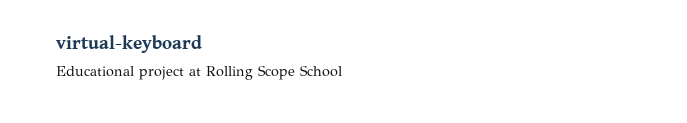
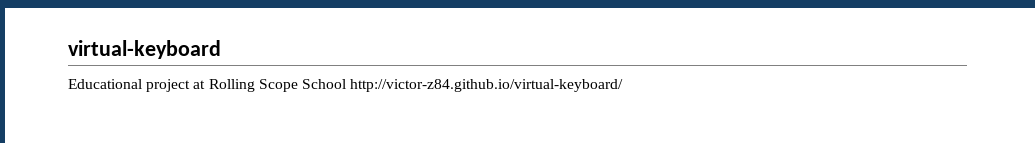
(342, 71) none -> [350,79,624,92] http://victor-z84.github.io/virtual-keyboard/

